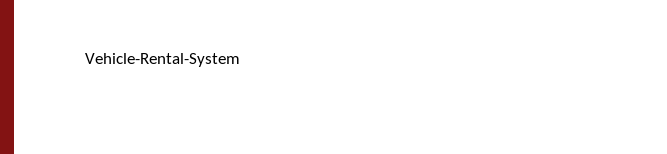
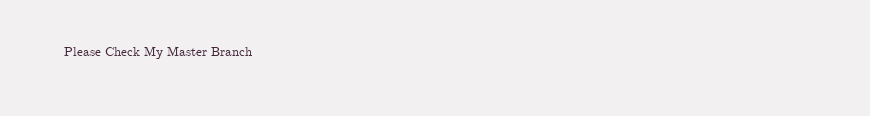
[85,53,240,67] Vehicle-Rental-System -> [64,46,252,59] Please Check My Master Branch

